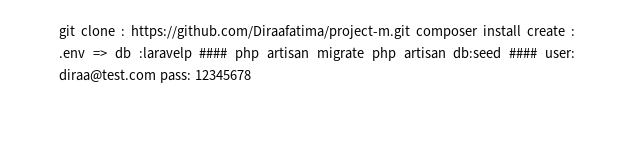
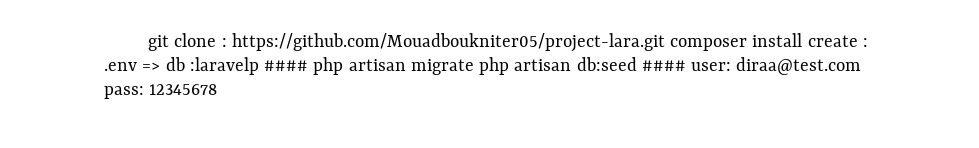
[131,25,410,39] https://github.com/Diraafatima/project-m.git -> [231,33,665,52] https://github.com/Mouadboukniter05/project-lara.git

